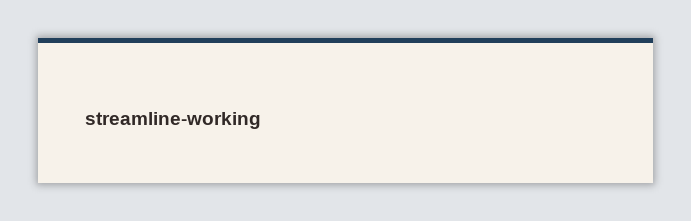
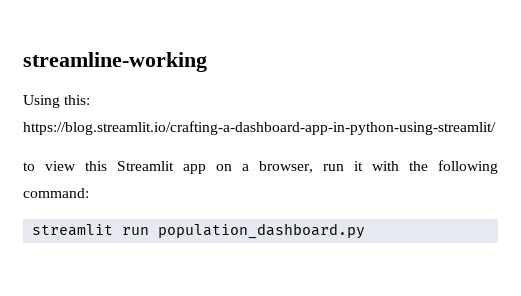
(261, 120) none -> [23,95,91,108] [23,121,496,135] [23,160,498,174] [23,188,89,198] [32,223,366,239] // Using this: https://blog.streamlit.io/crafting-a-dashboard-app-in-python-using-streamlit/ // to view this Streamlit app on a browser, run it with the following command: // streamlit run population_dashboard.py

